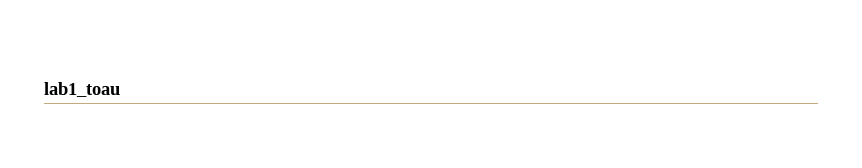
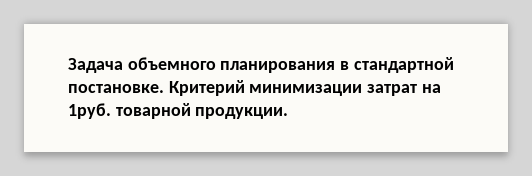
[44,82,120,97] lab1_toau -> [68,57,454,73] [68,80,441,96] [68,103,289,119] Задача объемного планирования в стандартной постановке. Критерий минимизации затрат на 1руб. товарной продукции.

